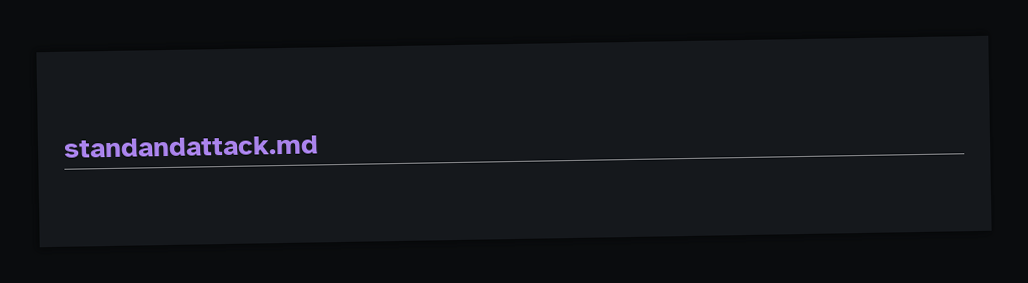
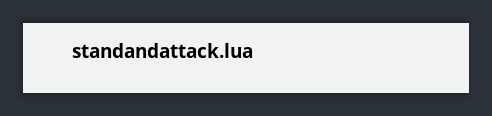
[63,135,319,158] standandattack.md -> [72,43,253,58] standandattack.lua

